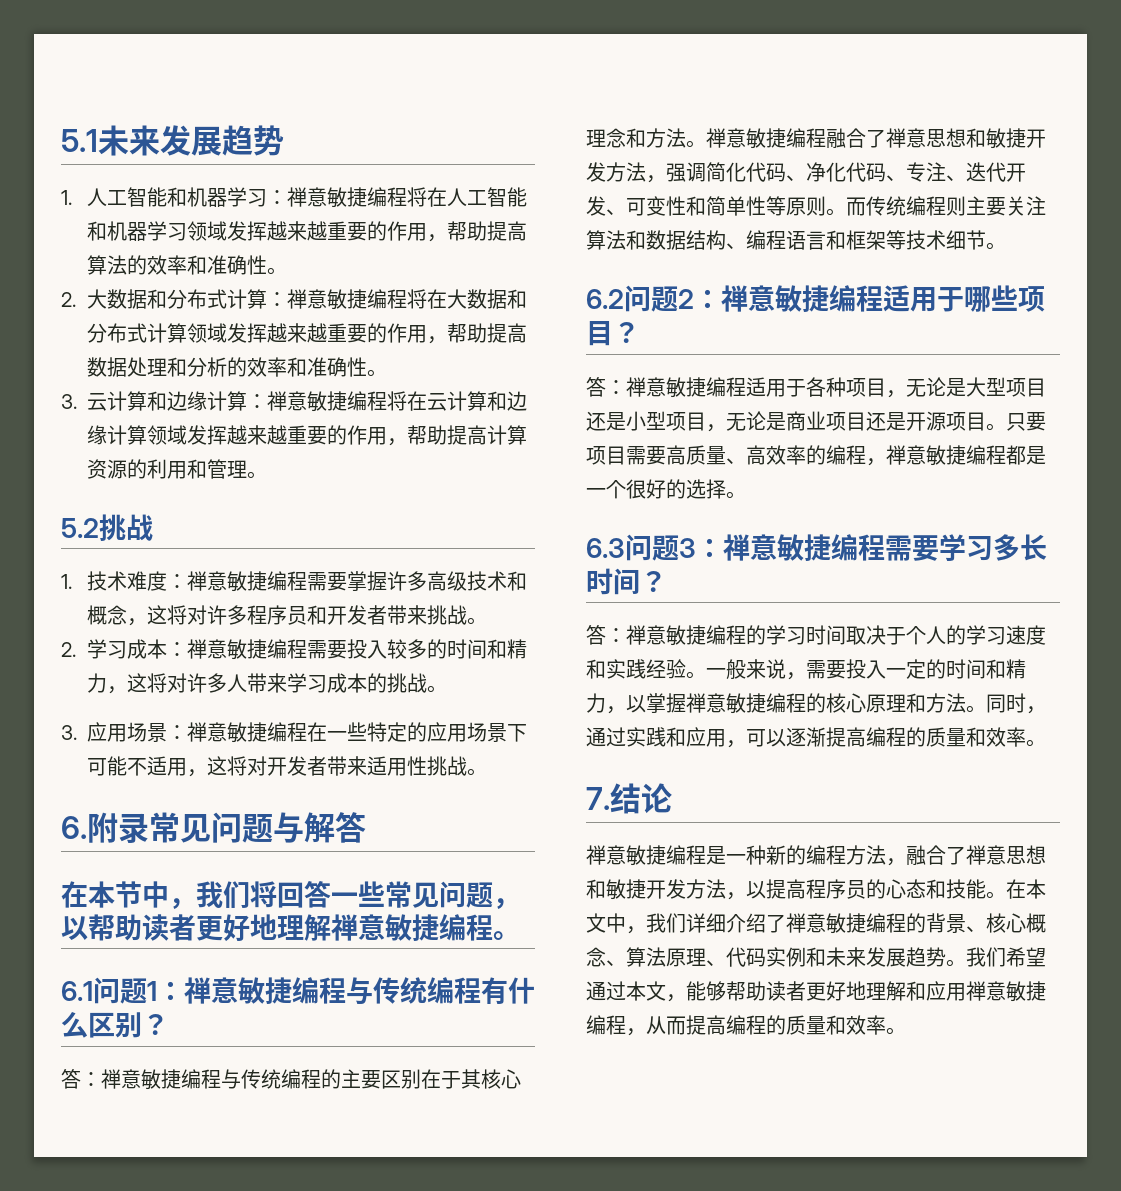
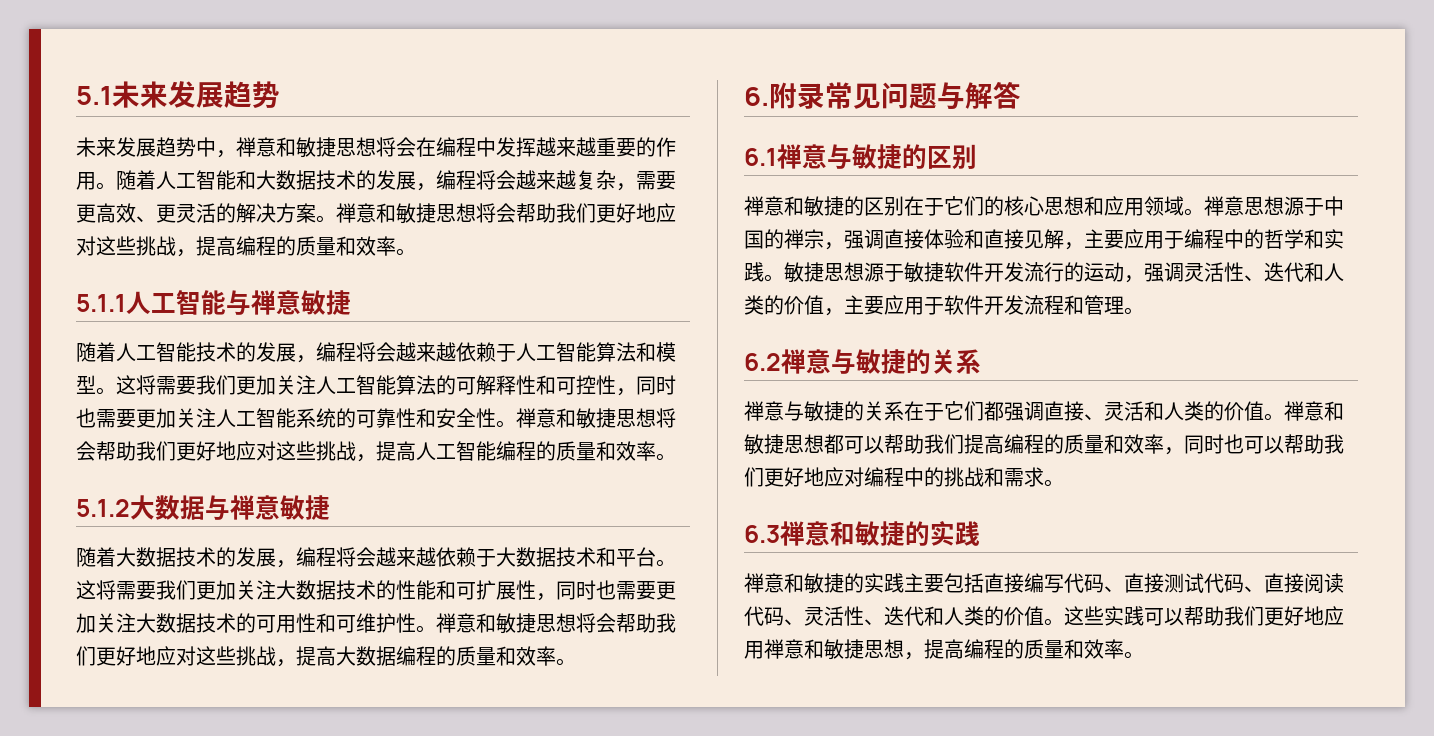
[61,187,528,208] [87,221,528,242] [87,255,288,275] [61,289,528,310] [87,323,528,344] [87,357,388,377] [61,391,528,412] [87,425,528,446] [87,459,268,479] [61,514,153,541] [61,571,528,592] [87,605,488,626] [61,639,528,660] [87,673,448,694] [61,722,528,743] [87,756,468,777] 1.人工智能和机器学习：禅意敏捷编程将在人工智能和机器学习领域发挥越来越重要的作用，帮助提高算法的效率和准确性。 // 2.大数据和分布式计算：禅意敏捷编程将在大数据和分布式计算领域发挥越来越重要的作用，帮助提高数据处理和分析的效率和准确性。 // 3.云计算和边缘计算：禅意敏捷编程将在云计算和边缘计算领域发挥越来越重要的作用，帮助提高计算资源的利用和管理。 // 5.2挑战 // 1.技术难度：禅意敏捷编程需要掌握许多高级技术和概念，这将对许多程序员和开发者带来挑战。 // 2.学习成本：禅意敏捷编程需要投入较多的时间和精力，这将对许多人带来学习成本的挑战。 // 3.应用场景：禅意敏捷编程在一些特定的应用场景下可能不适用，这将对开发者带来适用性挑战 -> [76,137,676,158] [76,170,676,191] [76,203,676,224] [76,236,416,257] [76,290,351,315] [76,342,676,363] [76,375,676,396] [76,408,676,429] [76,441,676,462] [76,495,330,520] [76,547,676,568] [76,580,676,601] [76,613,676,634] [76,646,556,667] 未来发展趋势中，禅意和敏捷思想将会在编程中发挥越来越重要的作用。随着人工智能和大数据技术的发展，编程将会越来越复杂，需要更高效、更灵活的解决方案。禅意和敏捷思想将会帮助我们更好地应对这些挑战，提高编程的质量和效率。 // 5.1.1人工智能与禅意敏捷 // 随着人工智能技术的发展，编程将会越来越依赖于人工智能算法和模型。这将需要我们更加关注人工智能算法的可解释性和可控性，同时也需要更加关注人工智能系统的可靠性和安全性。禅意和敏捷思想将会帮助我们更好地应对这些挑战，提高人工智能编程的质量和效率。 // 5.1.2大数据与禅意敏捷 // 随着大数据技术的发展，编程将会越来越依赖于大数据技术和平台。这将需要我们更加关注大数据技术的性能和可扩展性，同时也需要更加关注大数据技术的可用性和可维护性。禅意和敏捷思想将会帮助我们更好地应对这些挑战，提高大数据编程的质量和效率
[61,880,520,909] [61,914,520,942] [61,977,535,1005] [61,1012,169,1038] [61,1069,521,1090] [586,128,1046,149] [586,162,1026,183] [586,196,1046,216] [586,230,1006,250] [586,285,1045,312] [586,321,640,346] [586,377,1046,398] [586,411,1046,432] [586,445,1046,466] [586,479,746,499] [586,534,1047,561] [586,568,667,595] [586,625,1046,646] [586,659,1026,680] [586,693,1046,714] [586,727,1046,748] [586,783,672,814] [586,845,1046,866] [586,879,1046,900] [586,913,1046,934] [586,947,1046,967] [586,981,1046,1002] [586,1015,906,1036] 在本节中，我们将回答一些常见问题，以帮助读者更好地理解禅意敏捷编程。 // 6.1问题1：禅意敏捷编程与传统编程有什么区别？ // 答：禅意敏捷编程与传统编程的主要区别在于其核心理念和方法。禅意敏捷编程融合了禅意思想和敏捷开发方法，强调简化代码、净化代码、专注、迭代开发、可变性和简单性等原则。而传统编程则主要关注算法和数据结构、编程语言和框架等技术细节。 // 6.2问题2：禅意敏捷编程适用于哪些项目？ // 答：禅意敏捷编程适用于各种项目，无论是大型项目还是小型项目，无论是商业项目还是开源项目。只要项目需要高质量、高效率的编程，禅意敏捷编程都是一个很好的选择。 // 6.3问题3：禅意敏捷编程需要学习多长时间？ // 答：禅意敏捷编程的学习时间取决于个人的学习速度和实践经验。一般来说，需要投入一定的时间和精力，以掌握禅意敏捷编程的核心原理和方法。同时，通过实践和应用，可以逐渐提高编程的质量和效率。 // 7.结论 // 禅意敏捷编程是一种新的编程方法，融合了禅意思想和敏捷开发方法，以提高程序员的心态和技能。在本文中，我们详细介绍了禅意敏捷编程的背景、核心概念、算法原理、代码实例和未来发展趋势。我们希望通过本文，能够帮助读者更好地理解和应用禅意敏捷编程，从而提高编程的质量和效率。 -> [744,144,977,170] [744,196,1344,217] [744,229,1344,250] [744,262,1344,283] [744,295,1144,316] [744,349,981,374] [744,401,1344,422] [744,434,1344,455] [744,467,1064,487] [744,521,980,546] [744,573,1344,594] [744,606,1344,626] [744,639,1144,660] 6.1禅意与敏捷的区别 // 禅意和敏捷的区别在于它们的核心思想和应用领域。禅意思想源于中国的禅宗，强调直接体验和直接见解，主要应用于编程中的哲学和实践。敏捷思想源于敏捷软件开发流行的运动，强调灵活性、迭代和人类的价值，主要应用于软件开发流程和管理。 // 6.2禅意与敏捷的关系 // 禅意与敏捷的关系在于它们都强调直接、灵活和人类的价值。禅意和敏捷思想都可以帮助我们提高编程的质量和效率，同时也可以帮助我们更好地应对编程中的挑战和需求。 // 6.3禅意和敏捷的实践 // 禅意和敏捷的实践主要包括直接编写代码、直接测试代码、直接阅读代码、灵活性、迭代和人类的价值。这些实践可以帮助我们更好地应用禅意和敏捷思想，提高编程的质量和效率。

